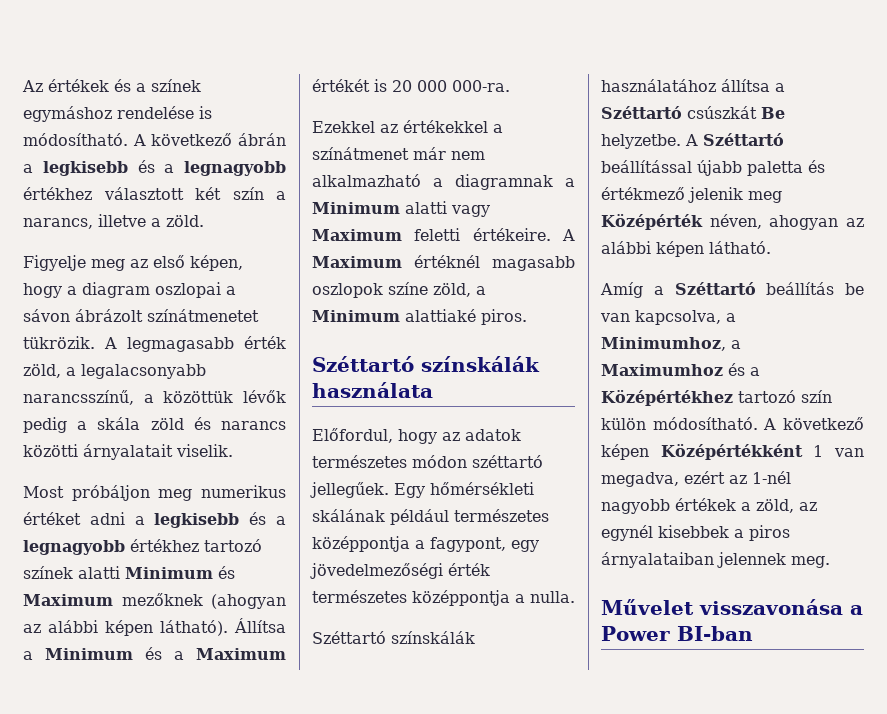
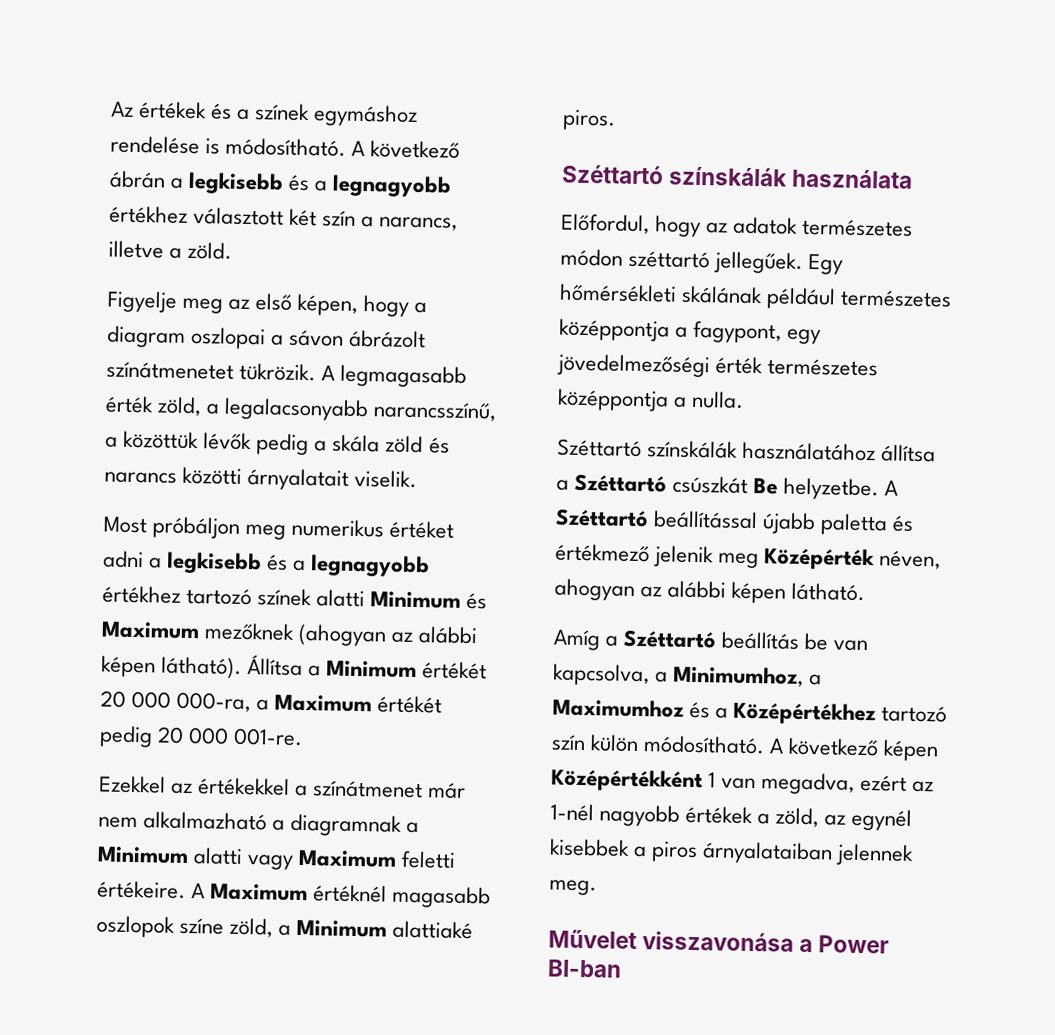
[145,647,162,660] és -> [422,661,488,680] [100,690,252,713] értékét 20 000 000-ra,
[374,79,510,92] is 20 000 000-ra. -> [99,725,304,748] pedig 20 000 001-re.

